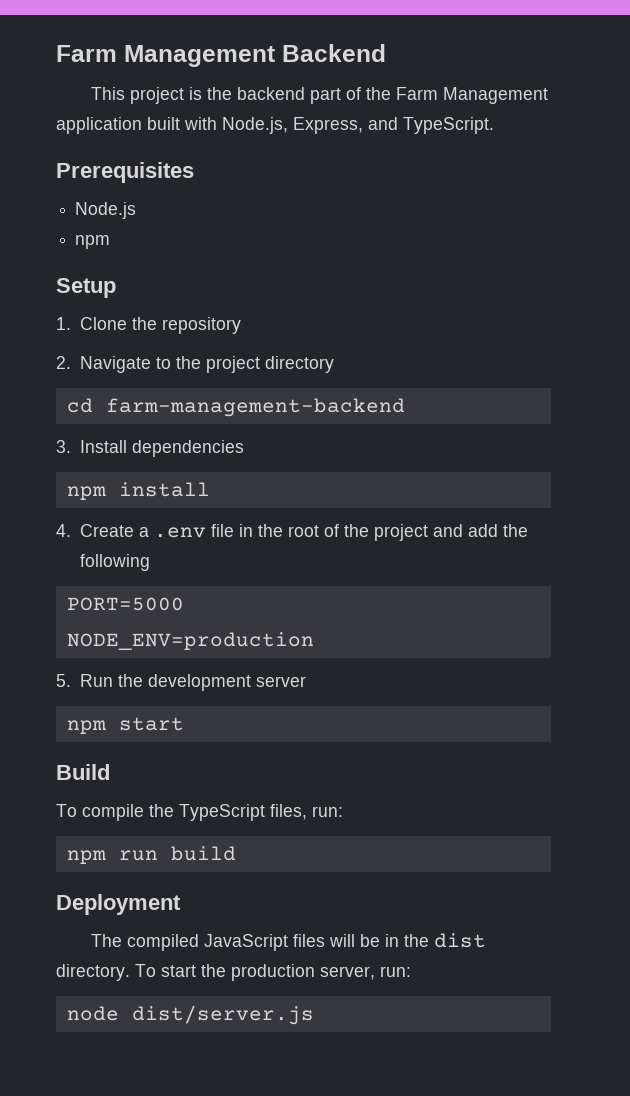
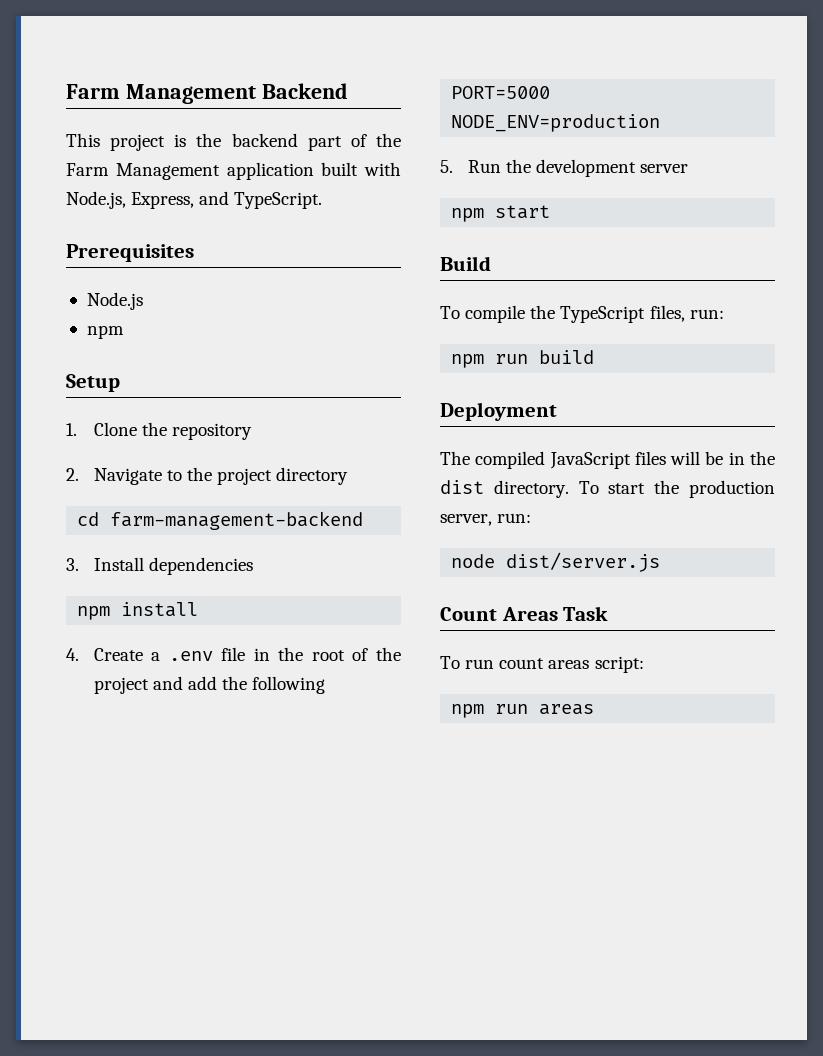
(314, 1015) none -> [440,606,609,621] [440,656,644,673] [451,704,595,718] // Count Areas Task // To run count areas script: // npm run areas

